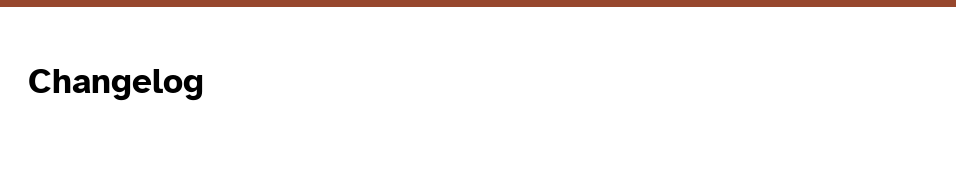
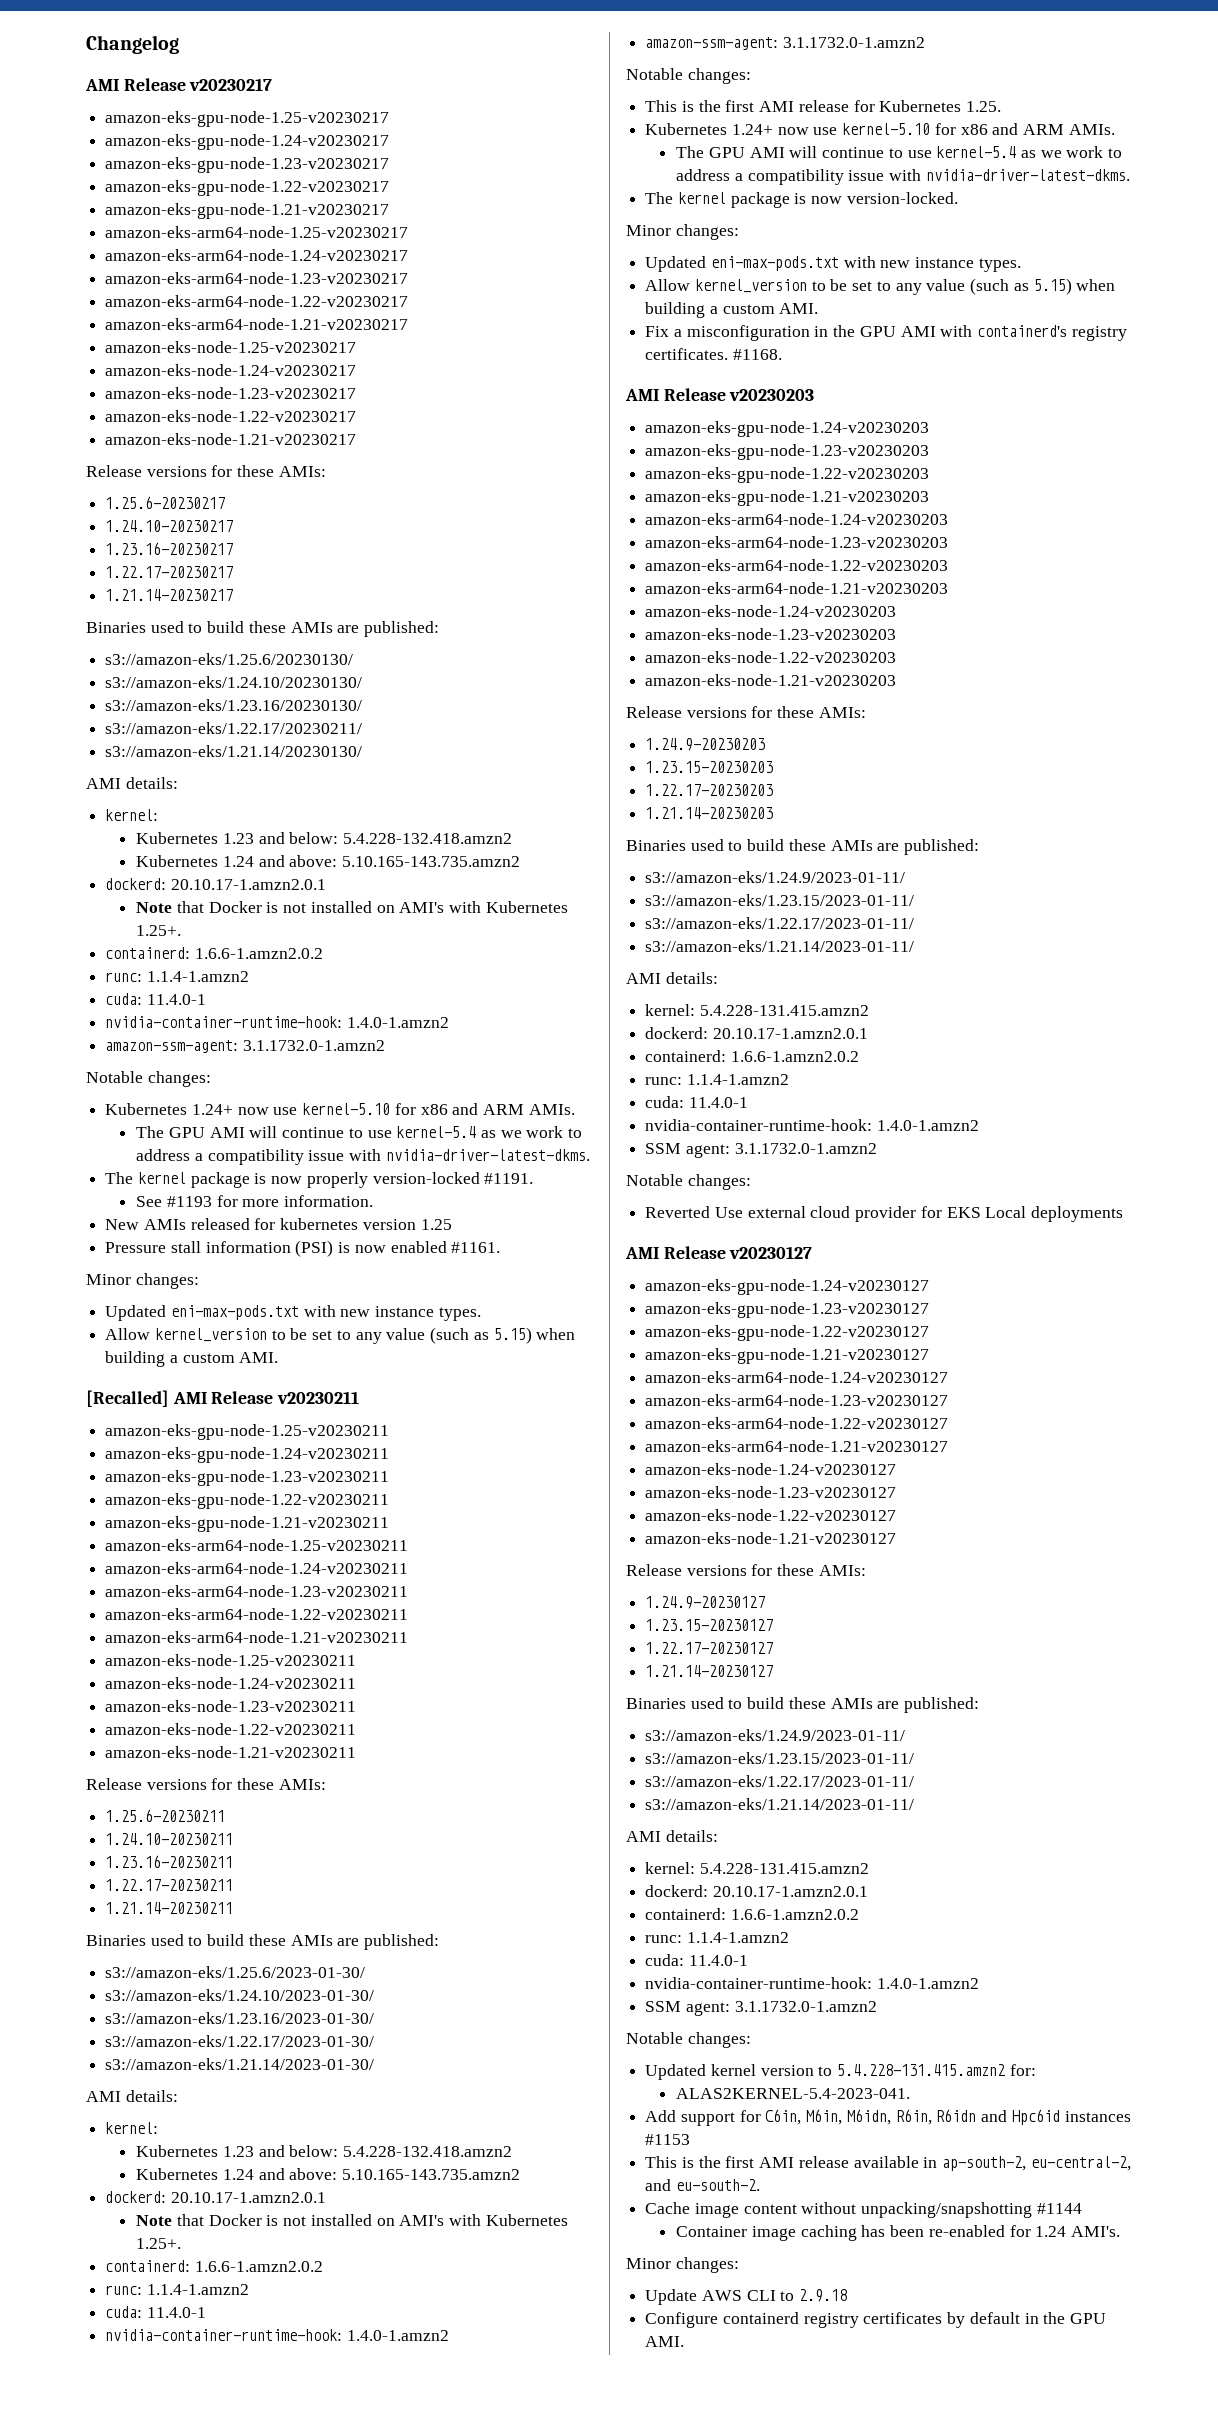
(204, 85) none -> [85,78,273,91] [105,111,390,127] [105,134,390,150] [105,157,390,173] [105,180,390,196] [105,203,390,219] [105,226,409,238] [105,249,409,261] [105,272,409,284] [105,295,409,307] [105,318,409,330] [105,341,357,353] [105,364,357,376] [105,387,357,399] [105,410,357,422] [105,433,357,445] [86,465,326,477] [105,496,226,509] [105,520,234,532] [105,542,234,555] [105,566,234,578] [105,589,234,601] [86,621,440,637] [105,653,354,665] [105,676,363,688] [105,699,363,711] [105,722,363,734] [105,745,363,757] [86,777,178,789] [105,809,159,821] [136,832,513,844] [136,855,521,867] [105,878,326,890] [136,901,568,913] [136,925,182,936] [105,947,323,959] [105,971,249,982] [105,993,206,1005] [105,1016,449,1028] [105,1040,385,1053] [86,1071,211,1087] [105,1103,575,1115] [136,1126,583,1138] [136,1149,590,1165] [105,1172,534,1188] [136,1195,374,1207] [105,1218,452,1230] [105,1240,501,1257] [86,1273,199,1289] [105,1305,481,1321] [105,1327,576,1344] [105,1351,279,1367] [86,1390,360,1407] [105,1424,390,1440] [105,1447,390,1463] [105,1470,390,1486] [105,1493,390,1509] [105,1516,390,1532] [105,1539,409,1551] [105,1562,409,1574] [105,1585,409,1597] [105,1608,409,1620] [105,1631,409,1643] [105,1654,357,1666] [105,1677,357,1689] [105,1700,357,1712] [105,1723,357,1735] [105,1746,357,1758] [86,1778,326,1790] [105,1809,226,1822] [105,1833,234,1845] [105,1855,234,1868] [105,1879,234,1891] [105,1902,234,1914] [86,1934,440,1950] [105,1966,366,1978] [105,1989,375,2001] [105,2012,375,2024] [105,2035,375,2047] [105,2058,375,2070] [86,2090,178,2102] [105,2122,159,2134] [136,2145,513,2157] [136,2168,521,2180] [105,2191,326,2203] [136,2214,568,2226] [136,2238,182,2249] [105,2260,323,2272] [105,2284,249,2295] [105,2306,206,2318] [105,2329,449,2341] [645,37,925,50] [626,68,751,84] [645,100,1002,112] [645,123,1115,135] [676,146,1123,158] [676,169,1130,185] [645,192,958,208] [626,224,739,240] [645,256,1021,272] [645,278,1116,295] [645,302,819,318] [645,325,1127,341] [645,348,782,360] [625,388,815,401] [645,421,930,437] [645,444,930,460] [645,467,930,483] [645,490,930,506] [645,513,949,525] [645,536,949,548] [645,559,949,571] [645,582,949,594] [645,605,897,617] [645,628,897,640] [645,651,897,663] [645,674,897,686] [626,706,866,718] [645,738,766,751] [645,761,774,773] [645,784,774,796] [645,807,774,819] [626,839,980,855] [645,871,906,883] [645,894,915,906] [645,917,915,929] [645,940,915,952] [626,972,718,984] [645,1004,869,1016] [645,1027,868,1039] [645,1050,859,1062] [645,1074,789,1085] [645,1096,748,1108] [645,1119,979,1131] [645,1143,877,1158] [626,1174,751,1190] [645,1206,1124,1222] [625,1246,813,1259] [645,1279,930,1295] [645,1302,930,1318] [645,1325,930,1341] [645,1348,930,1364] [645,1371,949,1383] [645,1394,949,1406] [645,1417,949,1429] [645,1440,949,1452] [645,1463,897,1475] [645,1486,897,1498] [645,1509,897,1521] [645,1532,897,1544] [626,1564,866,1576] [645,1596,766,1609] [645,1619,774,1631] [645,1642,774,1654] [645,1665,774,1677] [626,1697,980,1713] [645,1729,906,1741] [645,1752,915,1764] [645,1775,915,1787] [645,1798,915,1810] [626,1830,718,1842] [645,1862,869,1874] [645,1885,868,1897] [645,1908,859,1920] [645,1932,789,1943] [645,1954,748,1966] [645,1977,979,1989] [645,2001,877,2016] [626,2032,751,2048] [645,2064,1036,2080] [676,2088,911,2099] [645,2109,1131,2126] [645,2134,691,2145] [645,2156,1131,2171] [645,2179,760,2191] [645,2202,1082,2218] [676,2225,1120,2241] [626,2257,739,2273] [645,2289,848,2305] [645,2312,1107,2328] [645,2336,685,2347] // AMI Release v20230217 // amazon-eks-gpu-node-1.25-v20230217 // amazon-eks-gpu-node-1.24-v20230217 // amazon-eks-gpu-node-1.23-v20230217 // amazon-eks-gpu-node-1.22-v20230217 // amazon-eks-gpu-node-1.21-v20230217 // amazon-eks-arm64-node-1.25-v20230217 // amazon-eks-arm64-node-1.24-v20230217 // amazon-eks-arm64-node-1.23-v20230217 // amazon-eks-arm64-node-1.22-v20230217 // amazon-eks-arm64-node-1.21-v20230217 // amazon-eks-node-1.25-v20230217 // amazon-eks-node-1.24-v20230217 // amazon-eks-node-1.23-v20230217 // amazon-eks-node-1.22-v20230217 // amazon-eks-node-1.21-v20230217 // Release versions for these AMIs: // 1.25.6-20230217 // 1.24.10-20230217 // 1.23.16-20230217 // 1.22.17-20230217 // 1.21.14-20230217 // Binaries used to build these AMIs are published: // s3://amazon-eks/1.25.6/20230130/ // s3://amazon-eks/1.24.10/20230130/ // s3://amazon-eks/1.23.16/20230130/ // s3://amazon-eks/1.22.17/20230211/ // s3://amazon-eks/1.21.14/20230130/ // AMI details: // kernel: // Kubernetes 1.23 and below: 5.4.228-132.418.amzn2 // Kubernetes 1.24 and above: 5.10.165-143.735.amzn2 // dockerd: 20.10.17-1.amzn2.0.1 // Note that Docker is not installed on AMI's with Kubernetes 1.25+. // containerd: 1.6.6-1.amzn2.0.2 // runc: 1.1.4-1.amzn2 // cuda: 11.4.0-1 // nvidia-container-runtime-hook: 1.4.0-1.amzn2 // amazon-ssm-agent: 3.1.1732.0-1.amzn2 // Notable changes: // Kubernetes 1.24+ now use kernel-5.10 for x86 and ARM AMIs. // The GPU AMI will continue to use kernel-5.4 as we work to address a compatibility issue with nvidia-driver-latest-dkms. // The kernel package is now properly version-locked #1191. // See #1193 for more information. // New AMIs released for kubernetes version 1.25 // Pressure stall information (PSI) is now enabled #1161. // Minor changes: // Updated eni-max-pods.txt with new instance types. // Allow kernel_version to be set to any value (such as 5.15) when building a custom AMI. // [Recalled] AMI Release v20230211 // amazon-eks-gpu-node-1.25-v20230211 // amazon-eks-gpu-node-1.24-v20230211 // amazon-eks-gpu-node-1.23-v20230211 // amazon-eks-gpu-node-1.22-v20230211 // amazon-eks-gpu-node-1.21-v20230211 // amazon-eks-arm64-node-1.25-v20230211 // amazon-eks-arm64-node-1.24-v20230211 // amazon-eks-arm64-node-1.23-v20230211 // amazon-eks-arm64-node-1.22-v20230211 // amazon-eks-arm64-node-1.21-v20230211 // amazon-eks-node-1.25-v20230211 // amazon-eks-node-1.24-v20230211 // amazon-eks-node-1.23-v20230211 // amazon-eks-node-1.22-v20230211 // amazon-eks-node-1.21-v20230211 // Release versions for these AMIs: // 1.25.6-20230211 // 1.24.10-20230211 // 1.23.16-20230211 // 1.22.17-20230211 // 1.21.14-20230211 // Binaries used to build these AMIs are published: // s3://amazon-eks/1.25.6/2023-01-30/ // s3://amazon-eks/1.24.10/2023-01-30/ // s3://amazon-eks/1.23.16/2023-01-30/ // s3://amazon-eks/1.22.17/2023-01-30/ // s3://amazon-eks/1.21.14/2023-01-30/ // AMI details: // kernel: // Kubernetes 1.23 and below: 5.4.228-132.418.amzn2 // Kubernetes 1.24 and above: 5.10.165-143.735.amzn2 // dockerd: 20.10.17-1.amzn2.0.1 // Note that Docker is not installed on AMI's with Kubernetes 1.25+. // containerd: 1.6.6-1.amzn2.0.2 // runc: 1.1.4-1.amzn2 // cuda: 11.4.0-1 // nvidia-container-runtime-hook: 1.4.0-1.amzn2 // amazon-ssm-agent: 3.1.1732.0-1.amzn2 // Notable changes: // This is the first AMI release for Kubernetes 1.25. // Kubernetes 1.24+ now use kernel-5.10 for x86 and ARM AMIs. // The GPU AMI will continue to use kernel-5.4 as we work to address a compatibility issue with nvidia-driver-latest-dkms. // The kernel package is now version-locked. // Minor changes: // Updated eni-max-pods.txt with new instance types. // Allow kernel_version to be set to any value (such as 5.15) when building a custom AMI. // Fix a misconfiguration in the GPU AMI with containerd's registry certificates. #1168. // AMI Release v20230203 // amazon-eks-gpu-node-1.24-v20230203 // amazon-eks-gpu-node-1.23-v20230203 // amazon-eks-gpu-node-1.22-v20230203 // amazon-eks-gpu-node-1.21-v20230203 // amazon-eks-arm64-node-1.24-v20230203 // amazon-eks-arm64-node-1.23-v20230203 // amazon-eks-arm64-node-1.22-v20230203 // amazon-eks-arm64-node-1.21-v20230203 // amazon-eks-node-1.24-v20230203 // amazon-eks-node-1.23-v20230203 // amazon-eks-node-1.22-v20230203 // amazon-eks-node-1.21-v20230203 // Release versions for these AMIs: // 1.24.9-20230203 // 1.23.15-20230203 // 1.22.17-20230203 // 1.21.14-20230203 // Binaries used to build these AMIs are published: // s3://amazon-eks/1.24.9/2023-01-11/ // s3://amazon-eks/1.23.15/2023-01-11/ // s3://amazon-eks/1.22.17/2023-01-11/ // s3://amazon-eks/1.21.14/2023-01-11/ // AMI details: // kernel: 5.4.228-131.415.amzn2 // dockerd: 20.10.17-1.amzn2.0.1 // containerd: 1.6.6-1.amzn2.0.2 // runc: 1.1.4-1.amzn2 // cuda: 11.4.0-1 // nvidia-container-runtime-hook: 1.4.0-1.amzn2 // SSM agent: 3.1.1732.0-1.amzn2 // Notable changes: // Reverted Use external cloud provider for EKS Local deployments // AMI Release v20230127 // amazon-eks-gpu-node-1.24-v20230127 // amazon-eks-gpu-node-1.23-v20230127 // amazon-eks-gpu-node-1.22-v20230127 // amazon-eks-gpu-node-1.21-v20230127 // amazon-eks-arm64-node-1.24-v20230127 // amazon-eks-arm64-node-1.23-v20230127 // amazon-eks-arm64-node-1.22-v20230127 // amazon-eks-arm64-node-1.21-v20230127 // amazon-eks-node-1.24-v20230127 // amazon-eks-node-1.23-v20230127 // amazon-eks-node-1.22-v20230127 // amazon-eks-node-1.21-v20230127 // Release versions for these AMIs: // 1.24.9-20230127 // 1.23.15-20230127 // 1.22.17-20230127 // 1.21.14-20230127 // Binaries used to build these AMIs are published: // s3://amazon-eks/1.24.9/2023-01-11/ // s3://amazon-eks/1.23.15/2023-01-11/ // s3://amazon-eks/1.22.17/2023-01-11/ // s3://amazon-eks/1.21.14/2023-01-11/ // AMI details: // kernel: 5.4.228-131.415.amzn2 // dockerd: 20.10.17-1.amzn2.0.1 // containerd: 1.6.6-1.amzn2.0.2 // runc: 1.1.4-1.amzn2 // cuda: 11.4.0-1 // nvidia-container-runtime-hook: 1.4.0-1.amzn2 // SSM agent: 3.1.1732.0-1.amzn2 // Notable changes: // Updated kernel version to 5.4.228-131.415.amzn2 for: // ALAS2KERNEL-5.4-2023-041. // Add support for C6in, M6in, M6idn, R6in, R6idn and Hpc6id instances #1153 // This is the first AMI release available in ap-south-2, eu-central-2, and eu-south-2. // Cache image content without unpacking/snapshotting #1144 // Container image caching has been re-enabled for 1.24 AMI's. // Minor changes: // Update AWS CLI to 2.9.18 // Configure containerd registry certificates by default in the GPU AMI.

